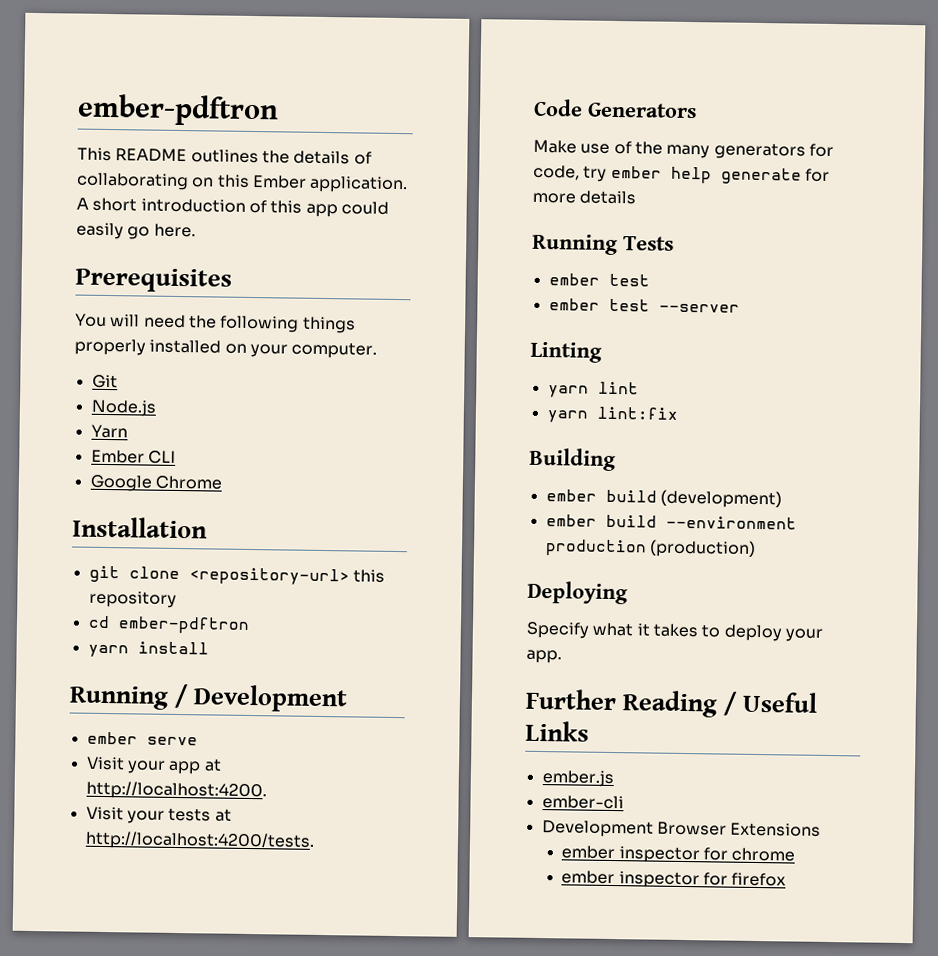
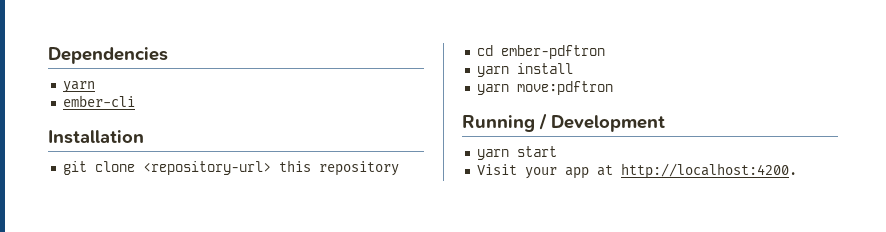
[77,93,279,127] [77,147,372,165] [76,172,409,194] [76,197,389,218] [76,222,196,240] [75,267,232,293] [75,313,356,334] [74,338,378,359] [91,374,118,389] [90,399,157,417] [90,424,128,439] [90,449,176,464] [89,474,222,492] ember-pdftron // This README outlines the details of collaborating on this Ember application. A short introduction of this app could easily go here. // Prerequisites // You will need the following things properly installed on your computer. // Git // Node.js // Yarn // Ember CLI // Google Chrome -> [48,47,168,64] [62,81,95,93] [62,95,135,107] Dependencies // yarn // ember-cli
(209, 648) none -> [476,81,613,95] // yarn move:pdftron
[86,731,198,746] ember serve -> [476,146,557,160] yarn start
[85,806,232,824] [84,830,315,851] [533,98,697,119] [533,139,834,160] [533,164,830,185] [532,190,637,205] [532,233,674,256] [548,273,650,287] [548,298,740,313] [530,341,602,363] [547,381,639,398] [546,406,678,423] [529,447,616,472] [545,489,782,509] [545,514,797,530] [544,539,756,558] [527,580,628,605] [526,621,823,642] [526,649,562,664] [525,688,818,718] [525,720,589,742] [541,770,614,788] [541,795,624,810] [541,820,822,838] [561,845,796,864] [561,870,787,889] // Visit your tests at http://localhost:4200/tests. // Code Generators // Make use of the many generators for code, try ember help generate for more details // Running Tests // ember test // ember test --server // Linting // yarn lint // yarn lint:fix // Building // ember build (development) // ember build --environment production (production) // Deploying // Specify what it takes to deploy your app. // Further Reading / Useful Links // ember.js // ember-cli // Development Browser Extensions // ember inspector for chrome // ember inspector for firefox -> (797, 171) none

